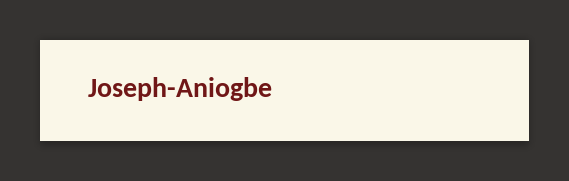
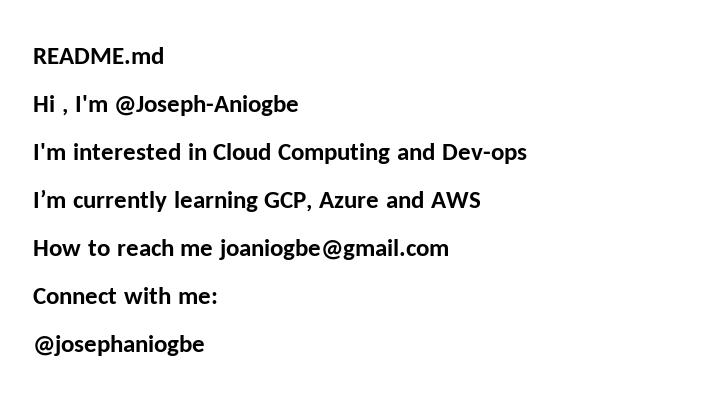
[88,77,272,101] Joseph-Aniogbe -> [33,47,164,64] [33,95,300,116] [33,143,527,164] [33,189,481,212] [33,239,449,260] [33,287,218,304] [33,335,205,356] README.md // Hi , I'm @Joseph-Aniogbe // I'm interested in Cloud Computing and Dev-ops // I’m currently learning GCP, Azure and AWS // How to reach me joaniogbe@gmail.com // Connect with me: // @josephaniogbe

